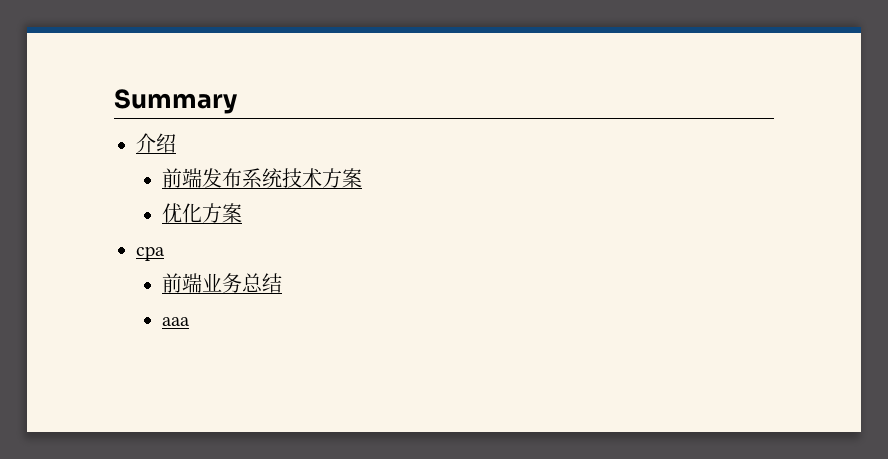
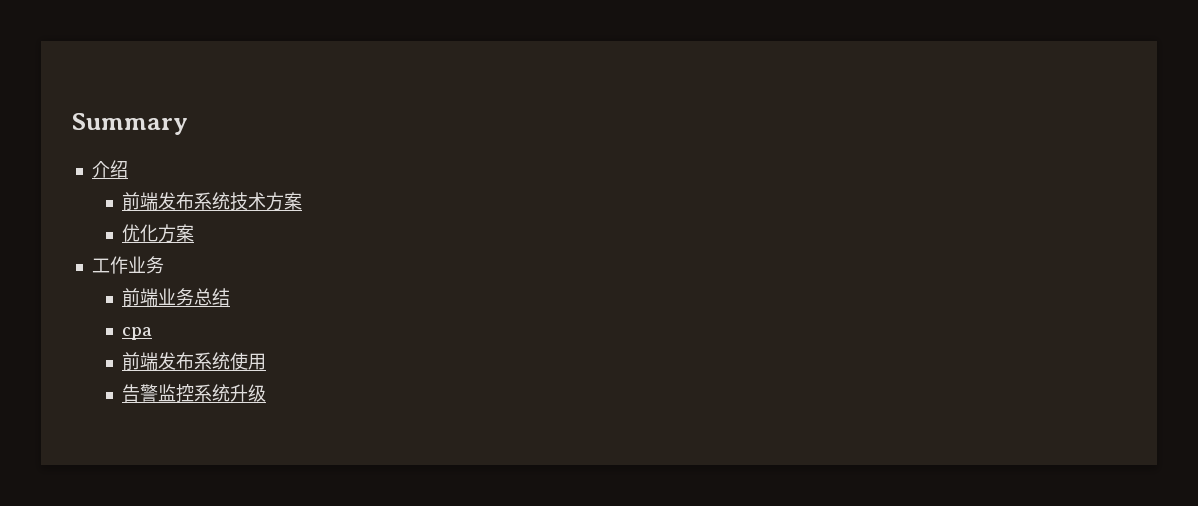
[136,246,165,261] cpa -> [91,256,164,274] 工作业务
[161,317,190,326] aaa -> [122,327,153,340] [122,352,267,370] [122,384,267,403] cpa // 前端发布系统使用 // 告警监控系统升级

